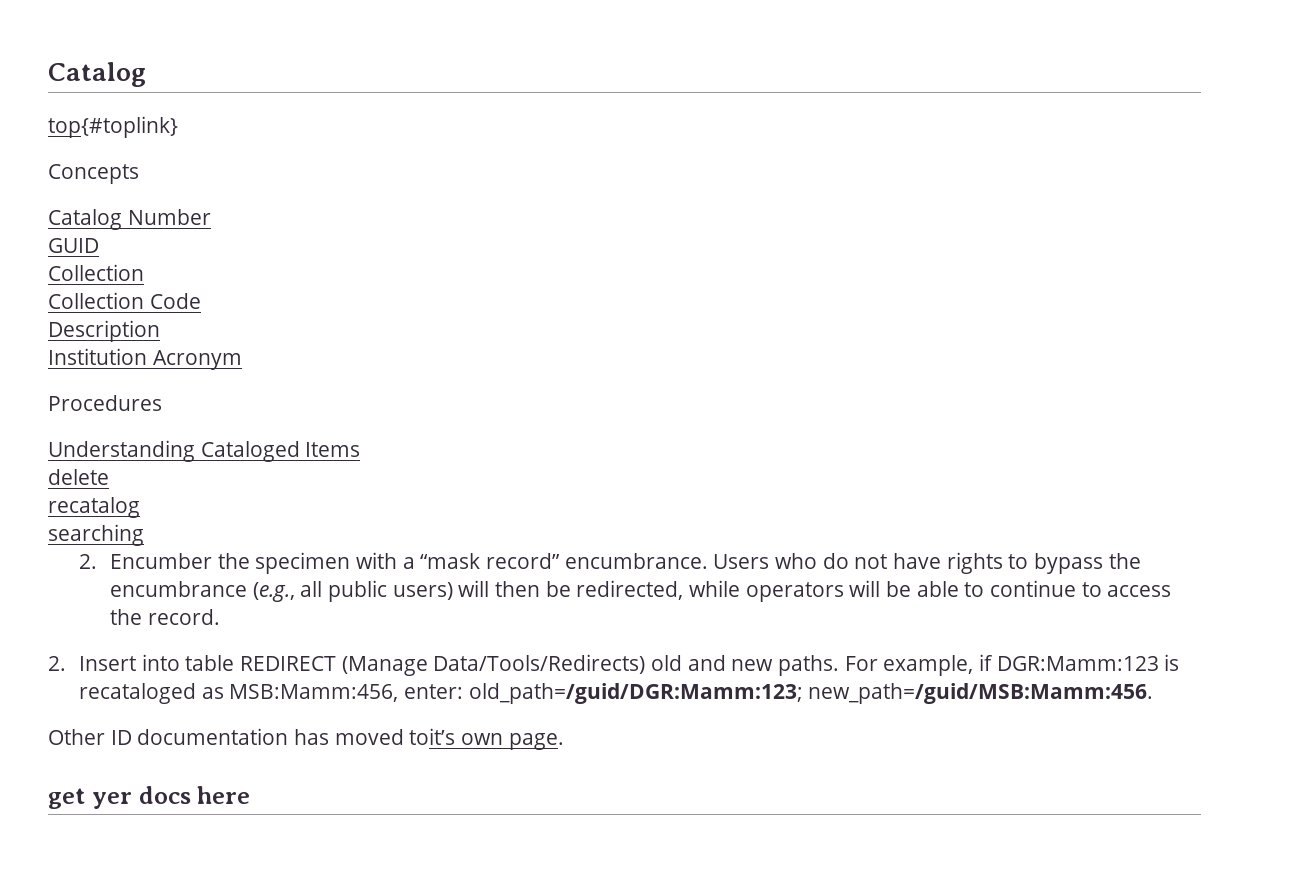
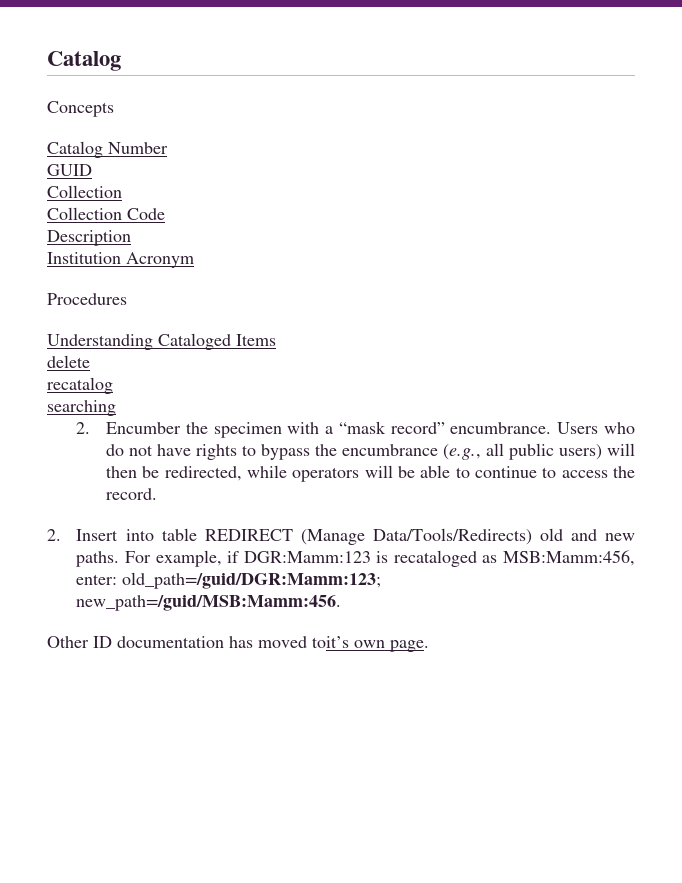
[48,62,146,87] [48,116,178,138] Catalog // top{#toplink} -> [47,51,121,71] Catalog
[48,786,251,809] // get yer docs here -> (429, 646) none

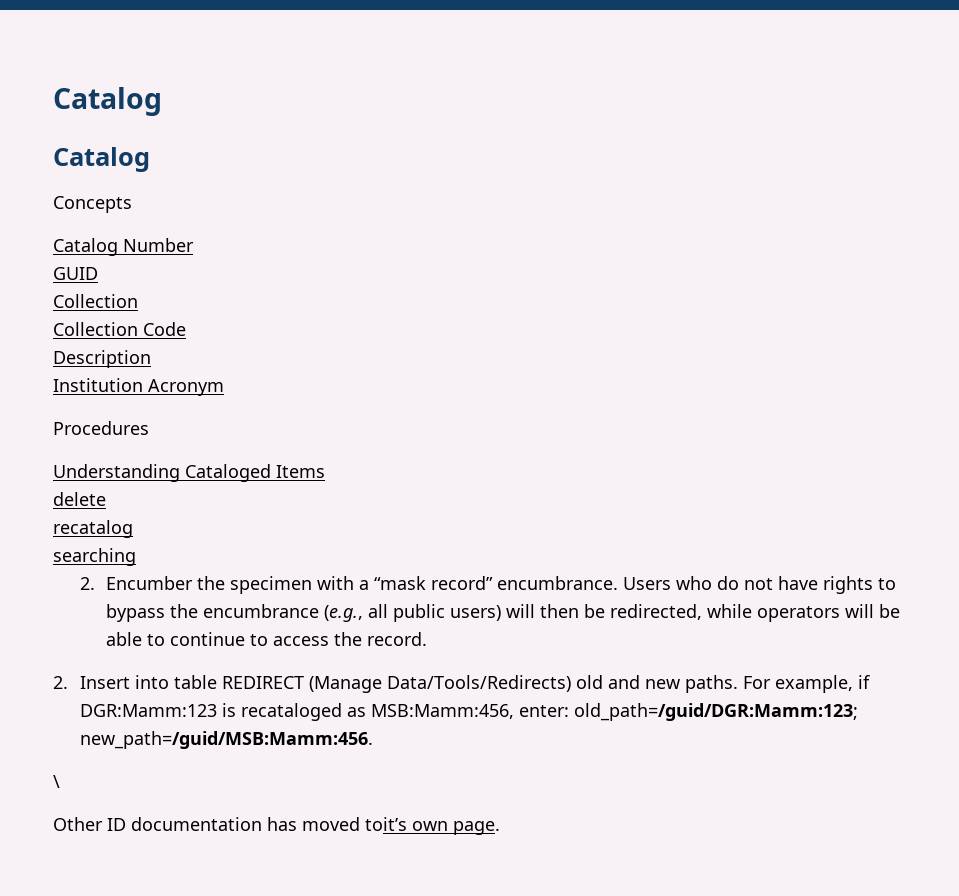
[47,51,121,71] Catalog -> [53,87,162,116] [53,147,150,172] Catalog // Catalog
(342, 603) none -> [53,775,60,788] // \

